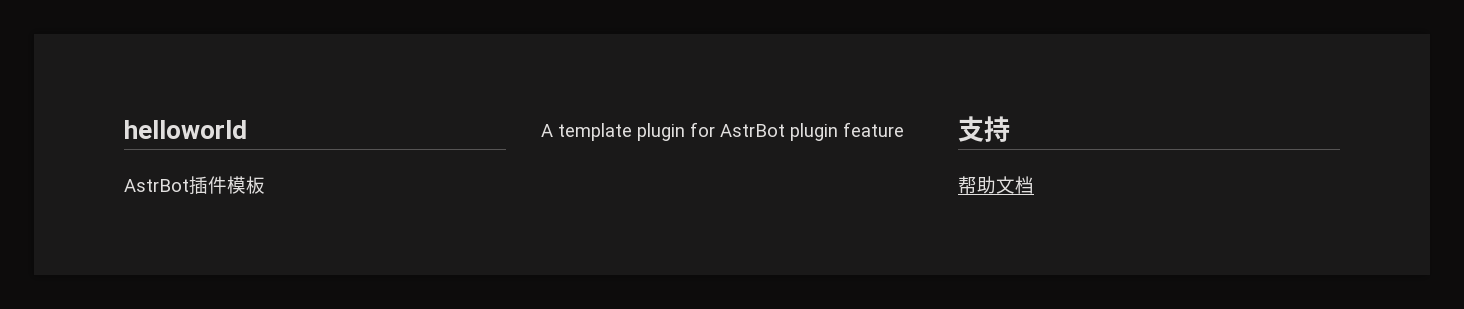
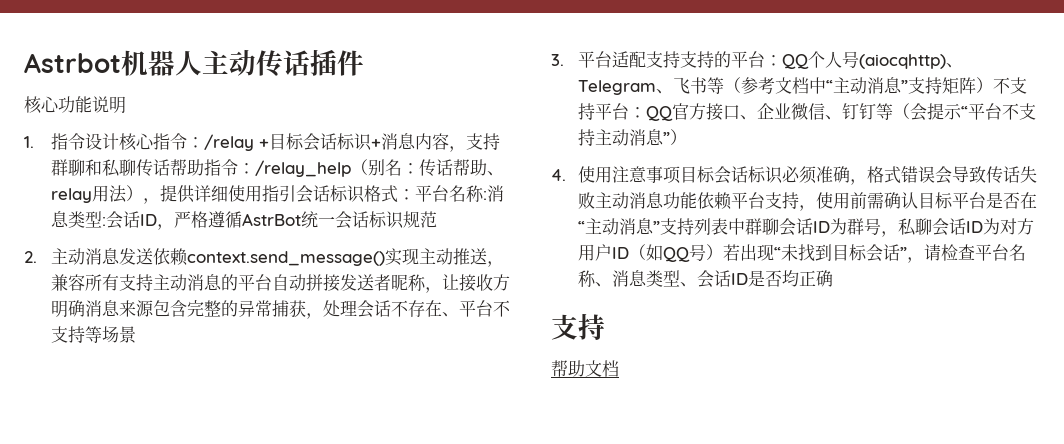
[124,120,247,139] [124,176,265,195] [541,122,904,141] helloworld // AstrBot插件模板 // A template plugin for AstrBot plugin feature -> [24,49,364,77] [24,96,126,114] [24,133,501,152] [51,159,505,177] [51,185,505,204] [51,211,438,230] [24,248,505,267] [51,274,511,293] [51,300,511,319] [51,326,137,343] [551,51,964,69] [578,77,1028,95] [578,103,1037,121] [578,129,688,146] [551,166,1038,185] [578,192,1038,211] [578,218,1035,237] [578,244,1027,263] [578,270,834,288] Astrbot机器人主动传话插件 // 核心功能说明 // 1.指令设计核心指令：/relay +目标会话标识+消息内容，支持群聊和私聊传话帮助指令：/relay_help（别名：传话帮助、relay用法），提供详细使用指引会话标识格式：平台名称:消息类型:会话ID，严格遵循AstrBot统一会话标识规范 // 2.主动消息发送依赖context.send_message()实现主动推送，兼容所有支持主动消息的平台自动拼接发送者昵称，让接收方明确消息来源包含完整的异常捕获，处理会话不存在、平台不支持等场景 // 3.平台适配支持支持的平台：QQ个人号(aiocqhttp)、Telegram、飞书等（参考文档中“主动消息”支持矩阵）不支持平台：QQ官方接口、企业微信、钉钉等（会提示“平台不支持主动消息”） // 4.使用注意事项目标会话标识必须准确，格式错误会导致传话失败主动消息功能依赖平台支持，使用前需确认目标平台是否在“主动消息”支持列表中群聊会话ID为群号，私聊会话ID为对方用户ID（如QQ号）若出现“未找到目标会话”，请检查平台名称、消息类型、会话ID是否均正确

